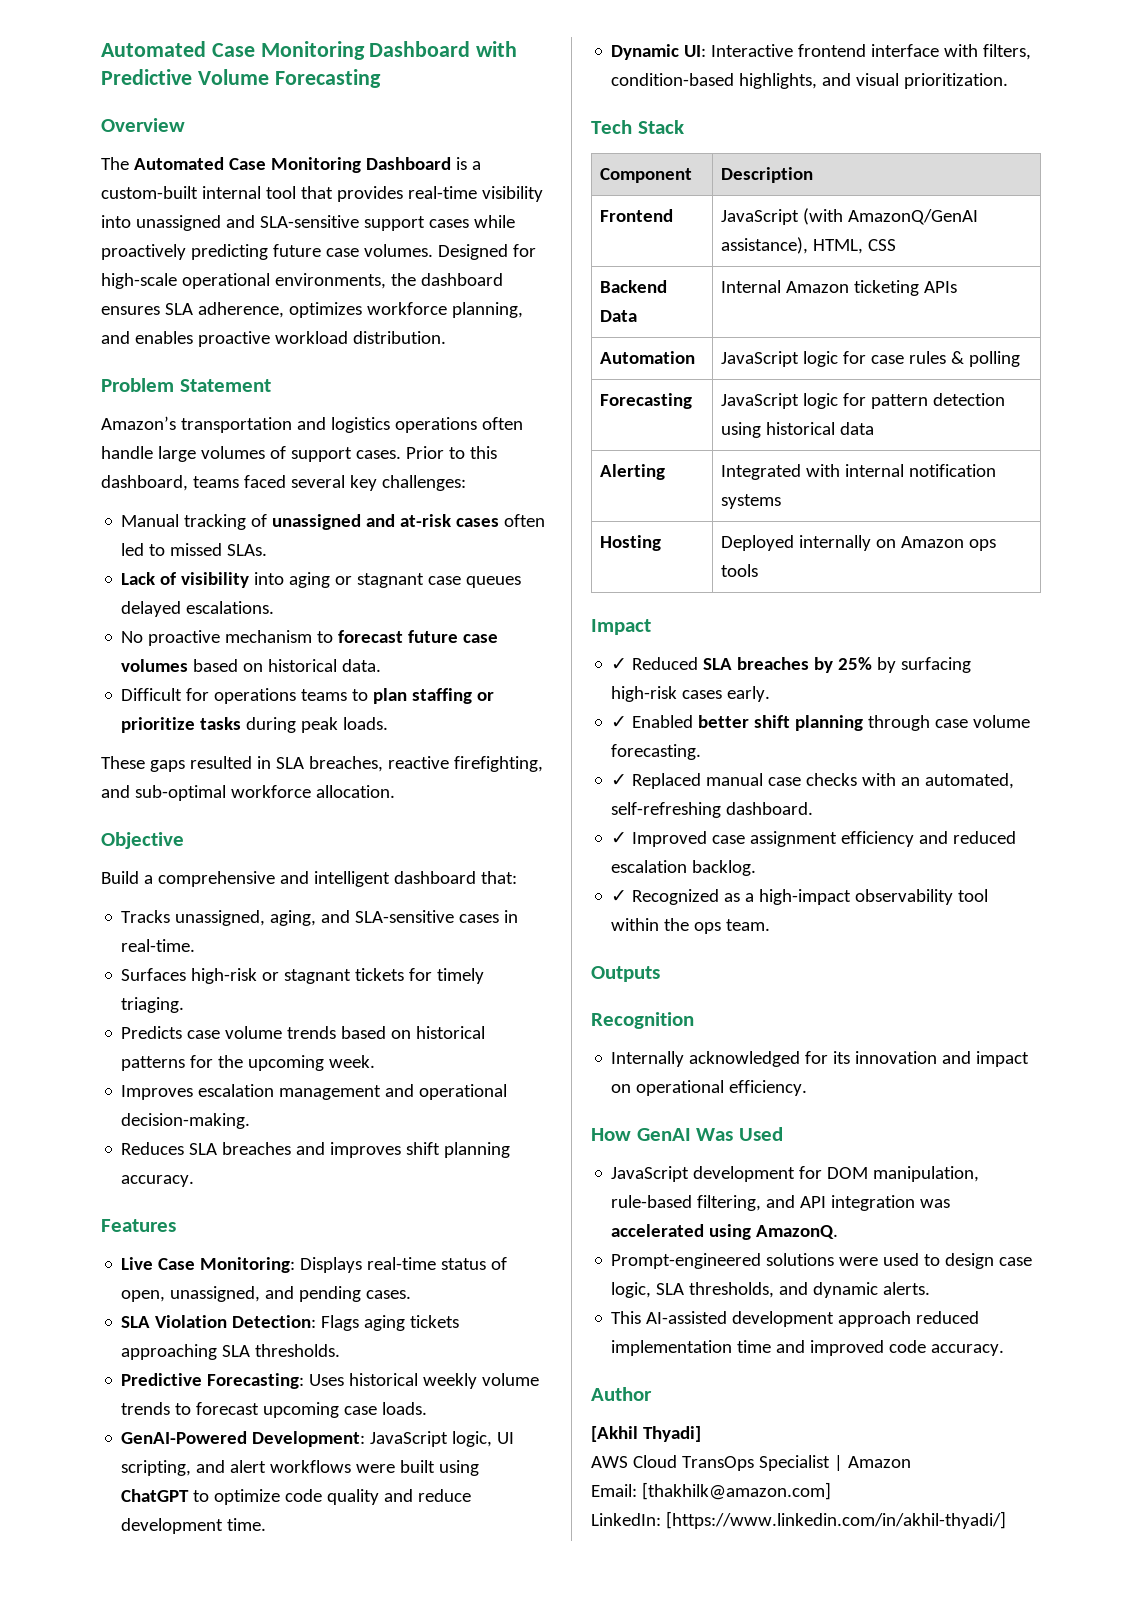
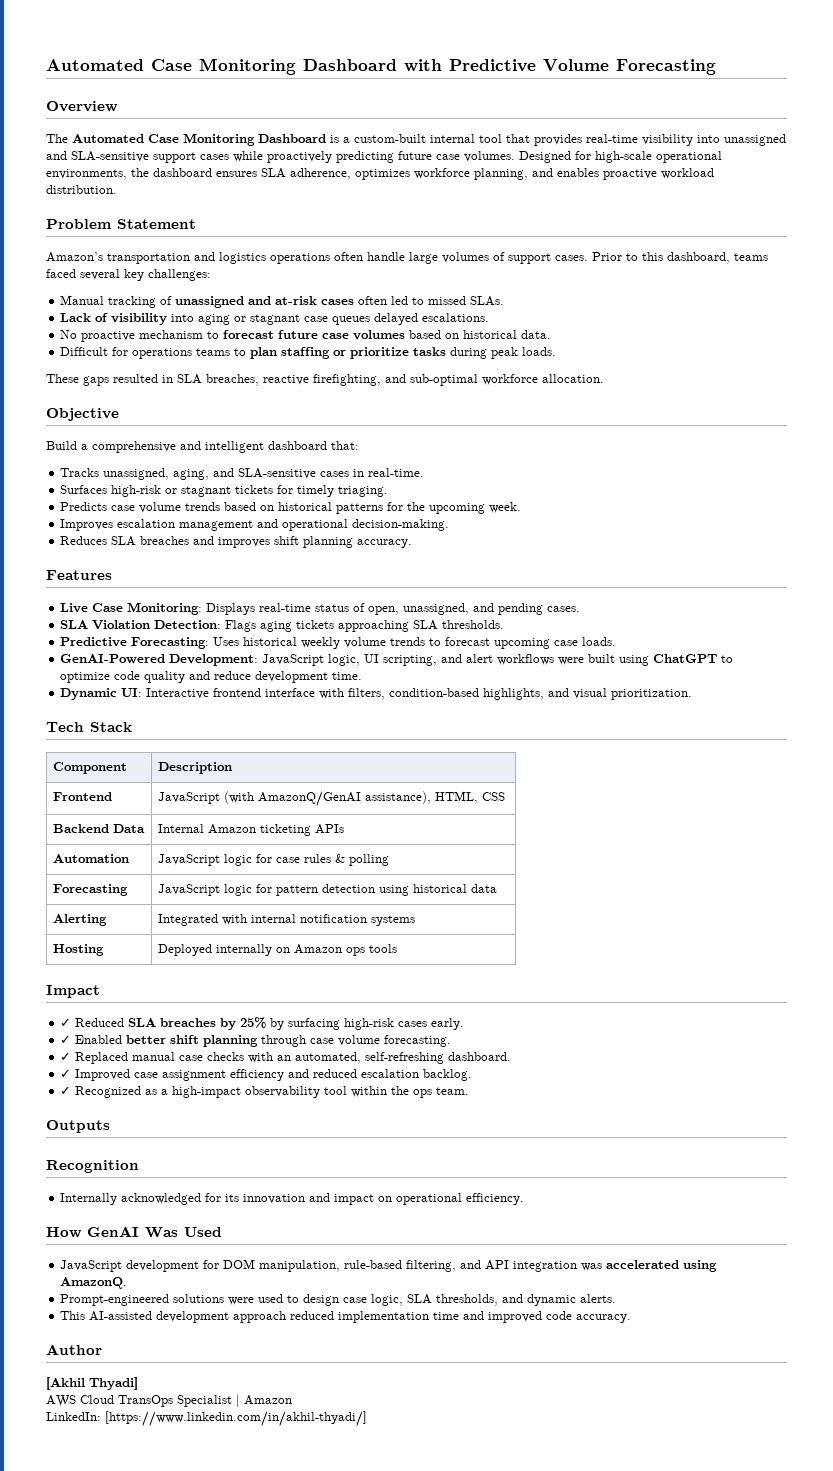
[591,1482,831,1500] // Email: [thakhilk@amazon.com] -> (292, 1400) none

